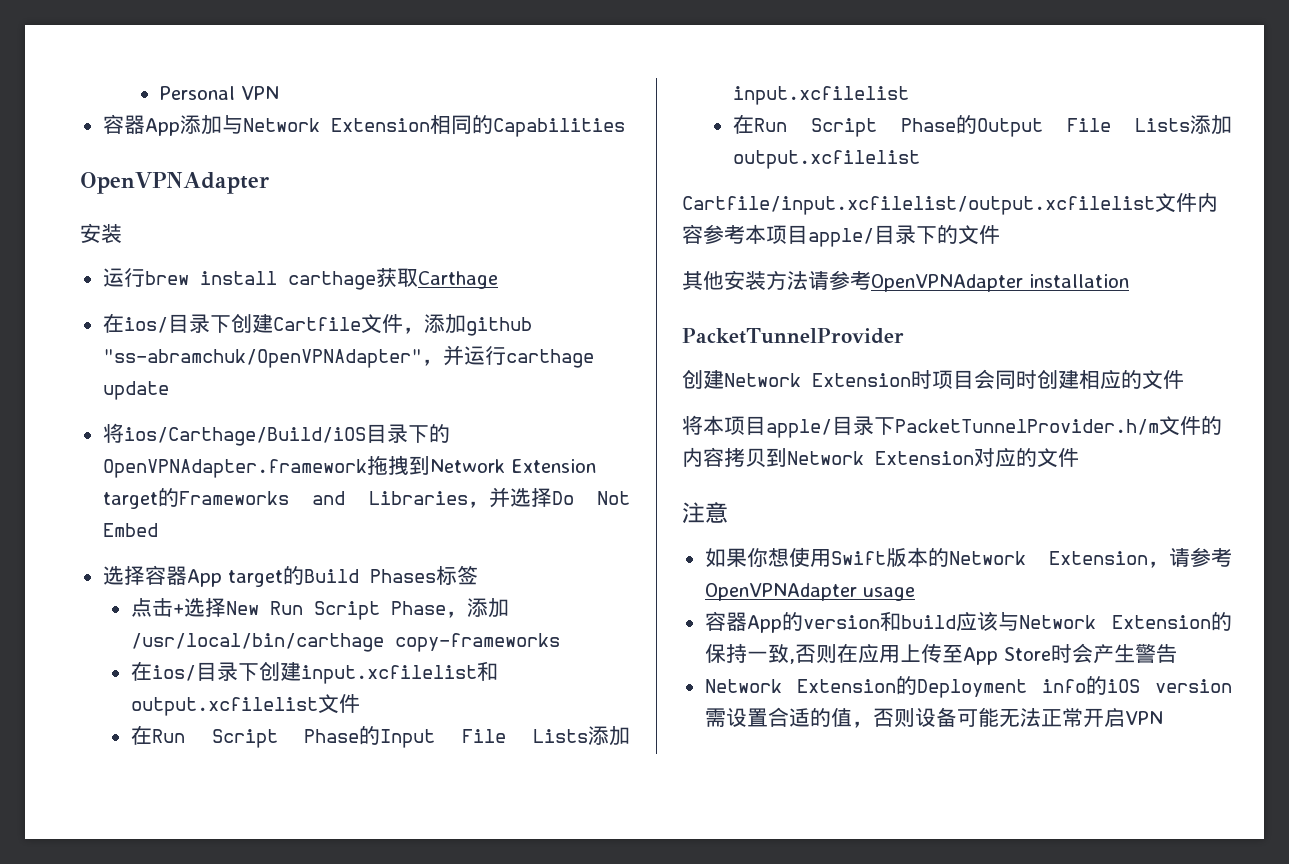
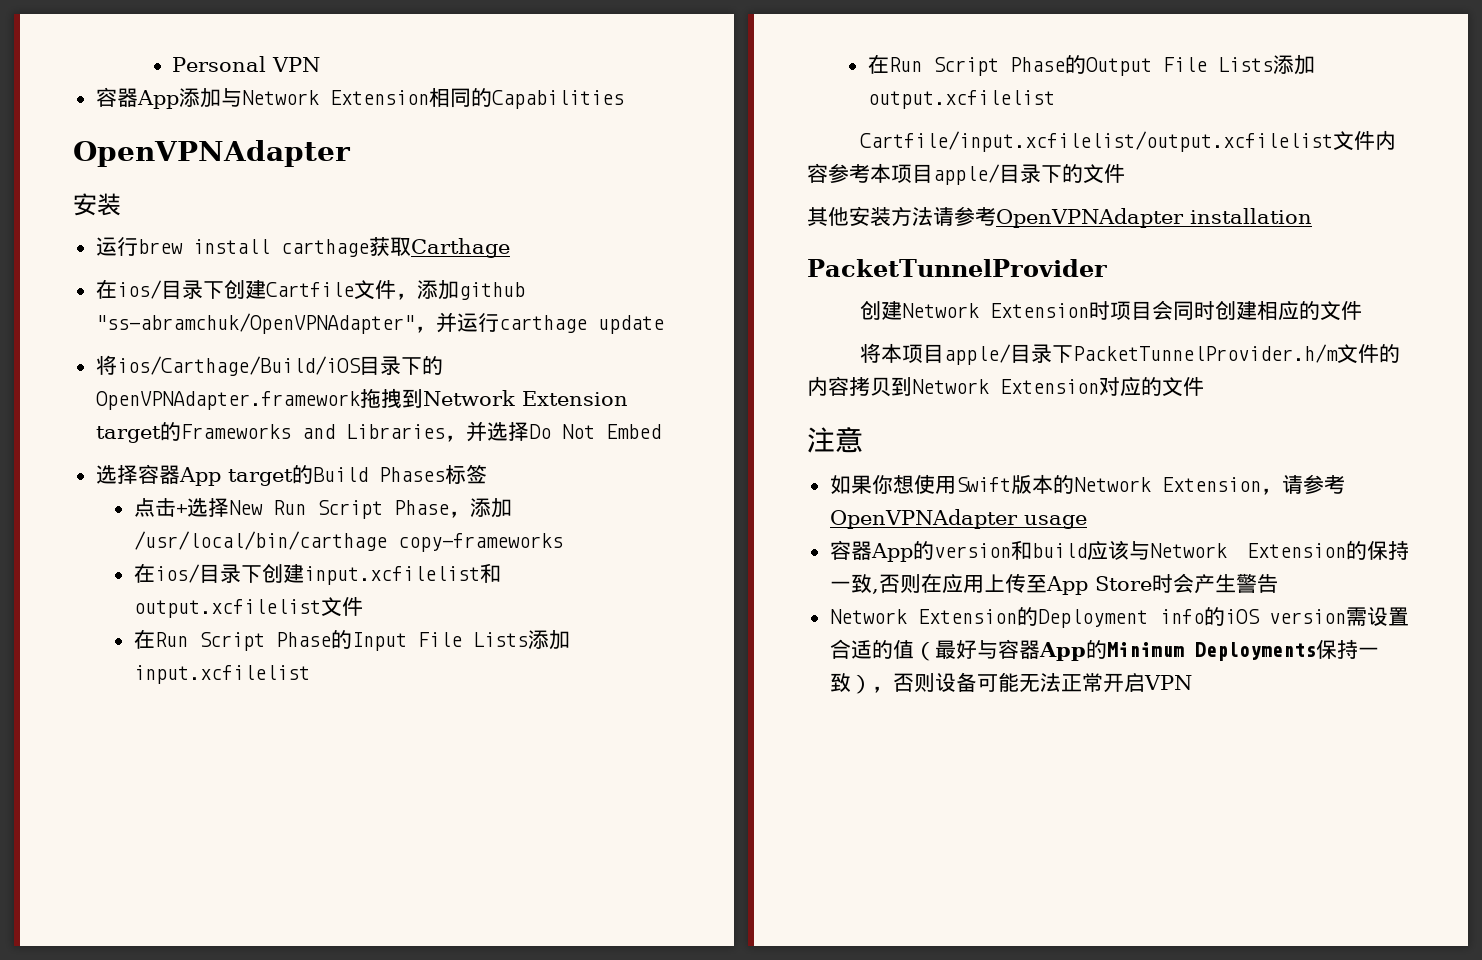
(852, 717) none -> [913,639,1379,661] [829,673,872,694] （最好与容器App的Minimum Deployments保持一致）

